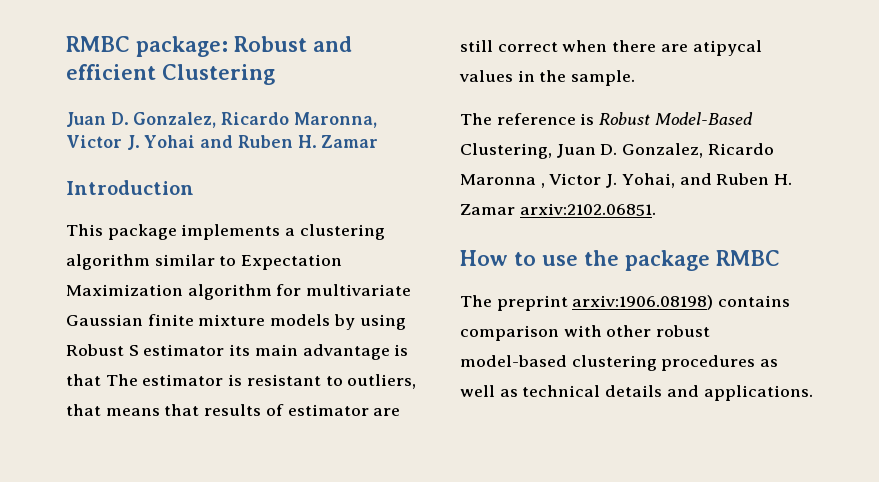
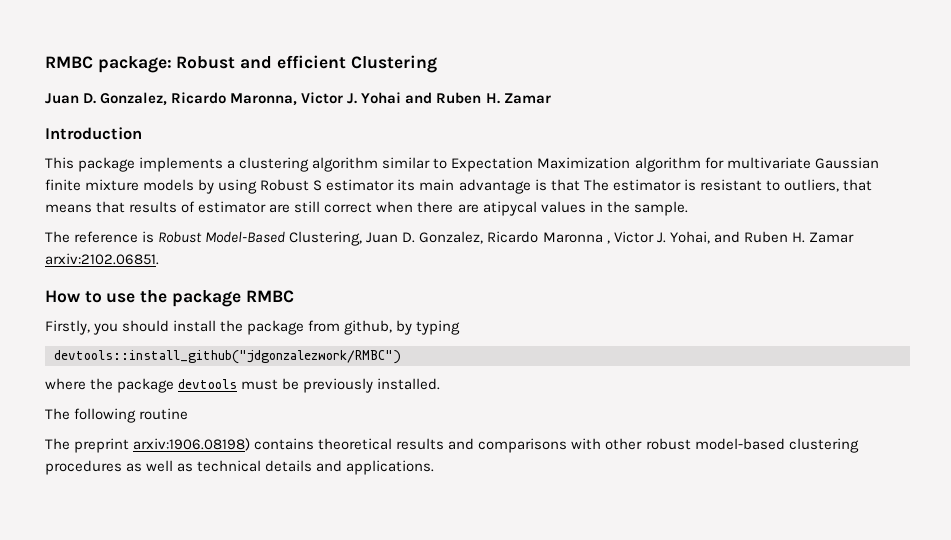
(780, 258) none -> [45,320,461,335] [54,350,401,364] [45,378,441,393] [45,408,189,423] // Firstly, you should install the package from github, by typing // devtools::install_github("jdgonzalezwork/RMBC") // where the package devtools must be previously installed. // The following routine
[460,325,559,341] comparison -> [318,438,568,453] theoretical results and comparisons

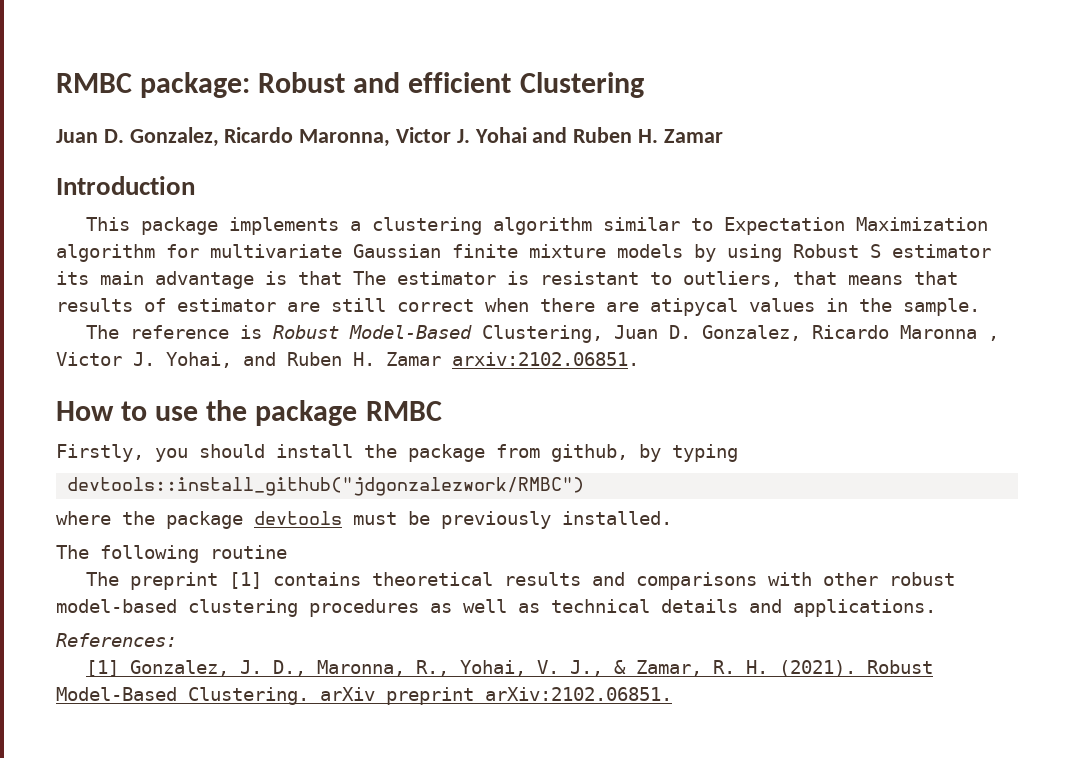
[133,438,251,451] arxiv:1906.08198) -> [228,572,262,589] [1]
(435, 467) none -> [56,633,177,647] [85,660,933,677] [56,687,672,705] // References: // [1] Gonzalez, J. D., Maronna, R., Yohai, V. J., & Zamar, R. H. (2021). Robust Model-Based Clustering. arXiv preprint arXiv:2102.06851.

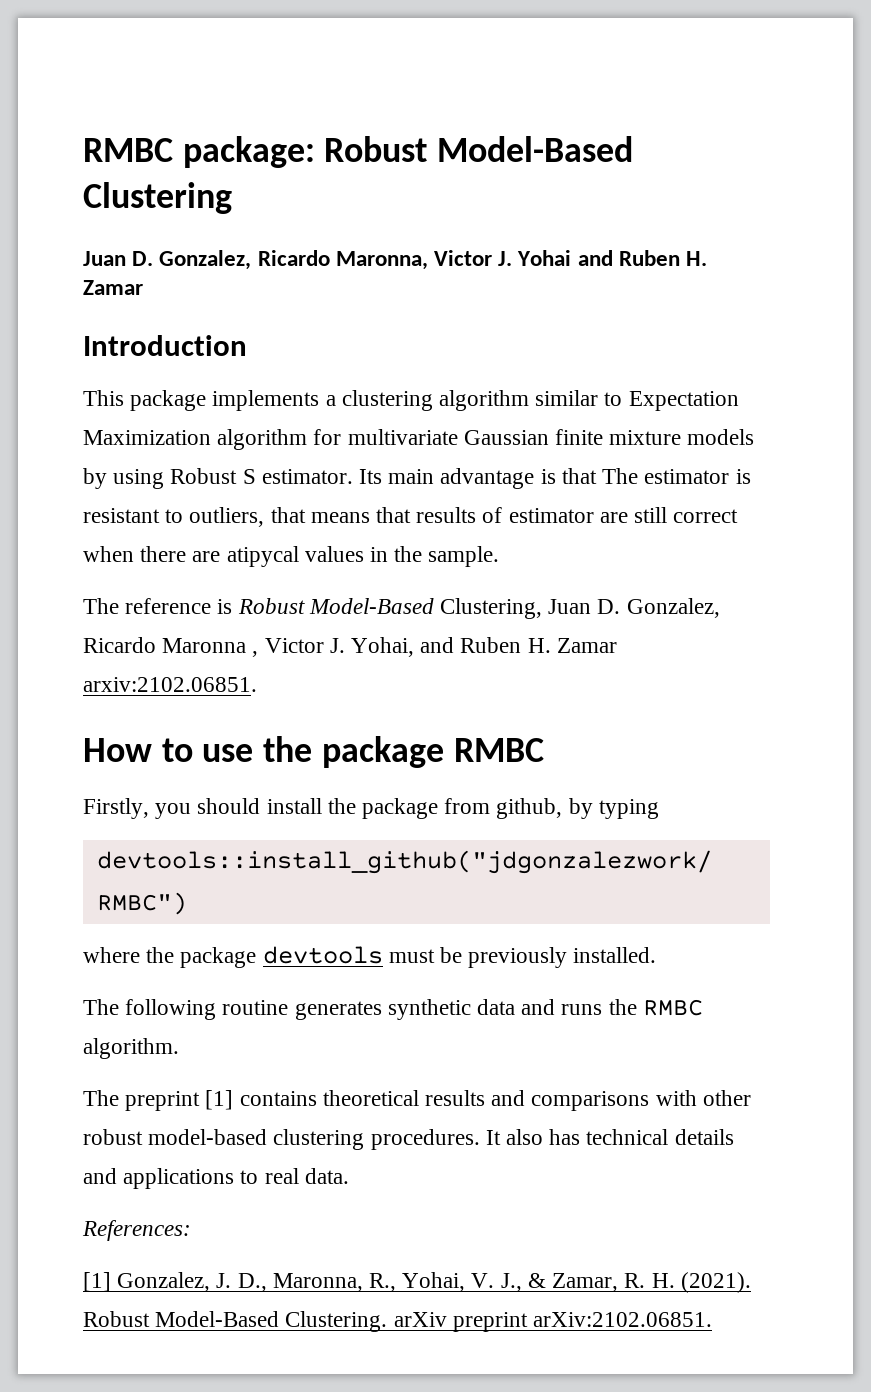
[353,72,512,93] and efficient -> [437,136,634,162] Model-Based
[892,244,991,258] [56,271,89,285] estimator its -> [261,469,383,484] estimator. Its
(287, 552) none -> [294,999,703,1020] [83,1038,179,1059] generates synthetic data and runs the RMBC algorithm.
[309,599,936,617] procedures as well as technical details and applications. -> [370,1129,734,1150] [83,1168,349,1189] procedures. It also has technical details and applications to real data.

